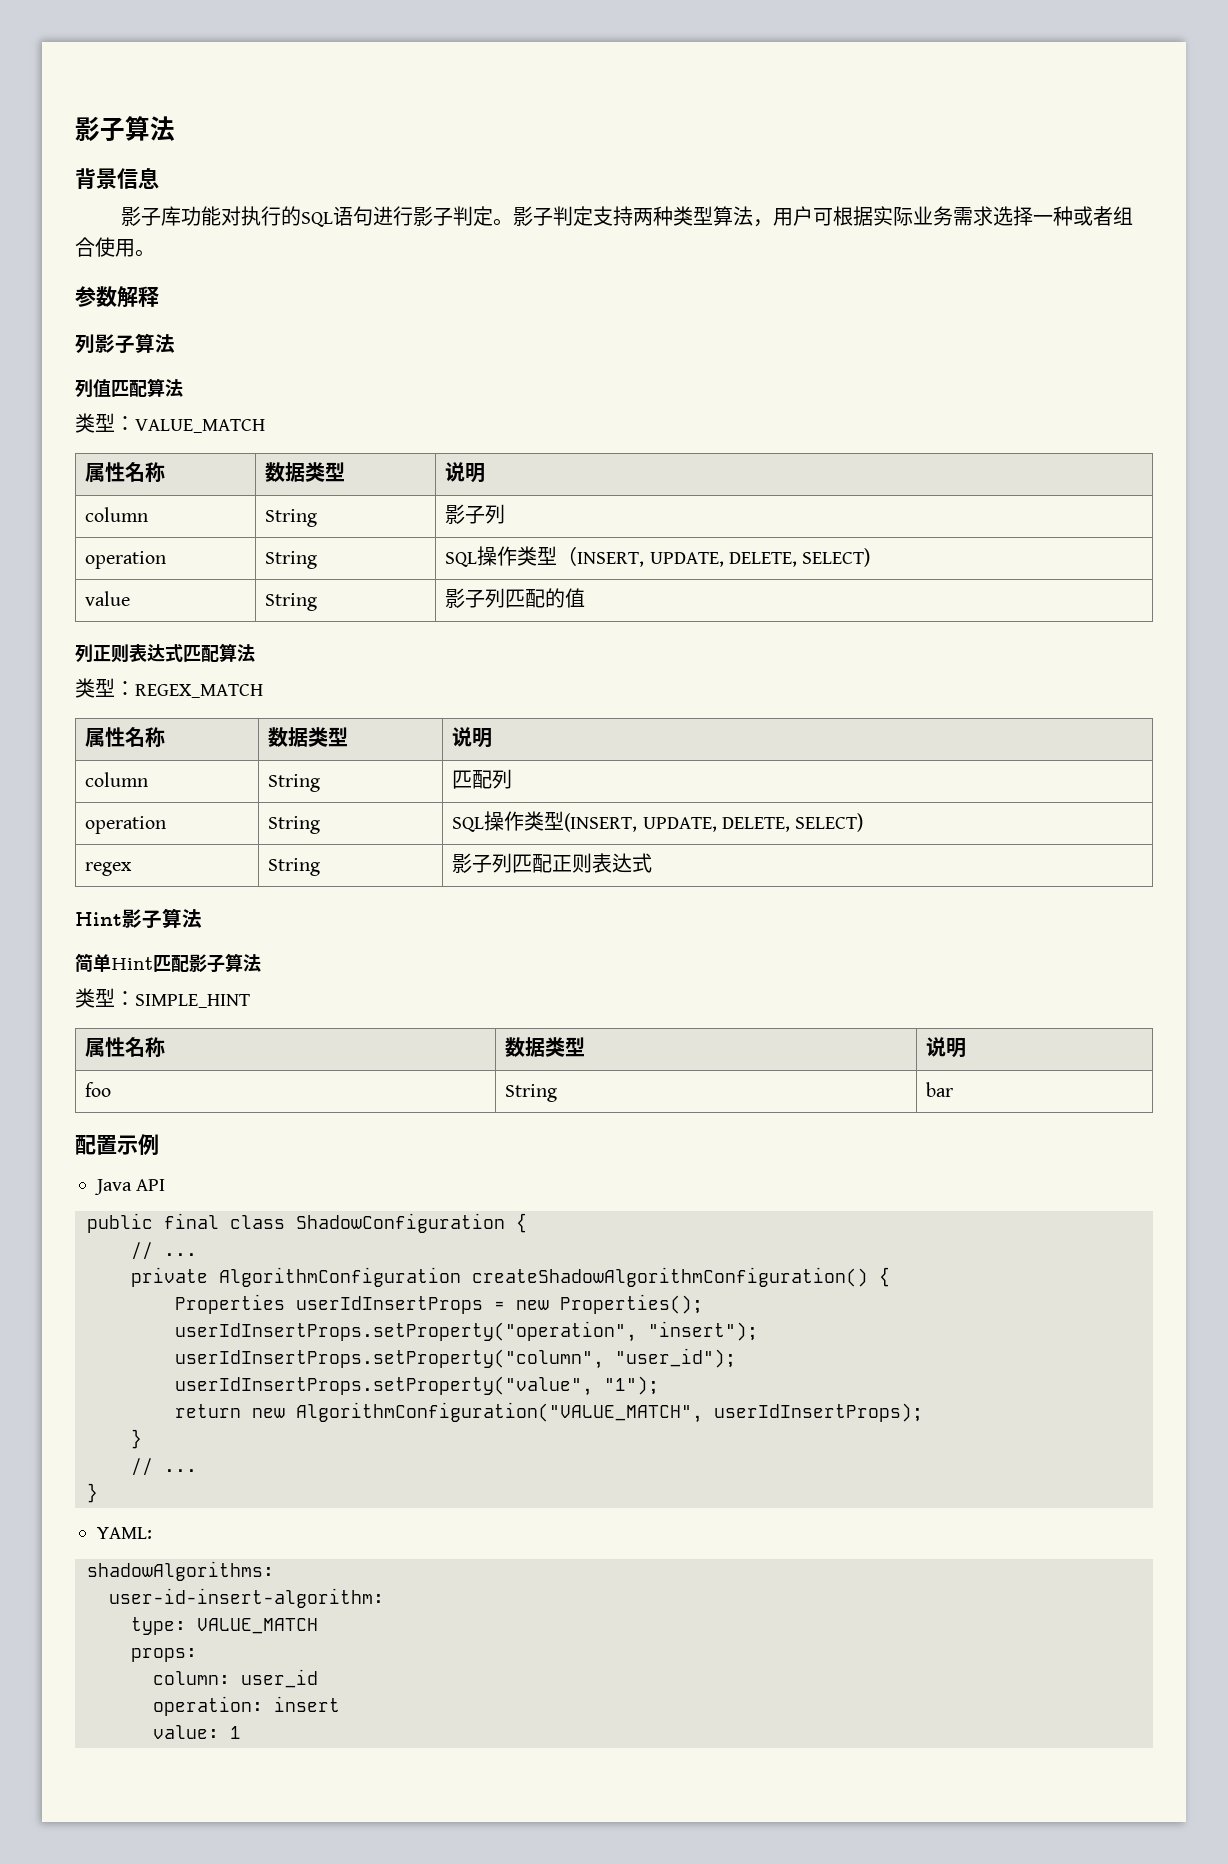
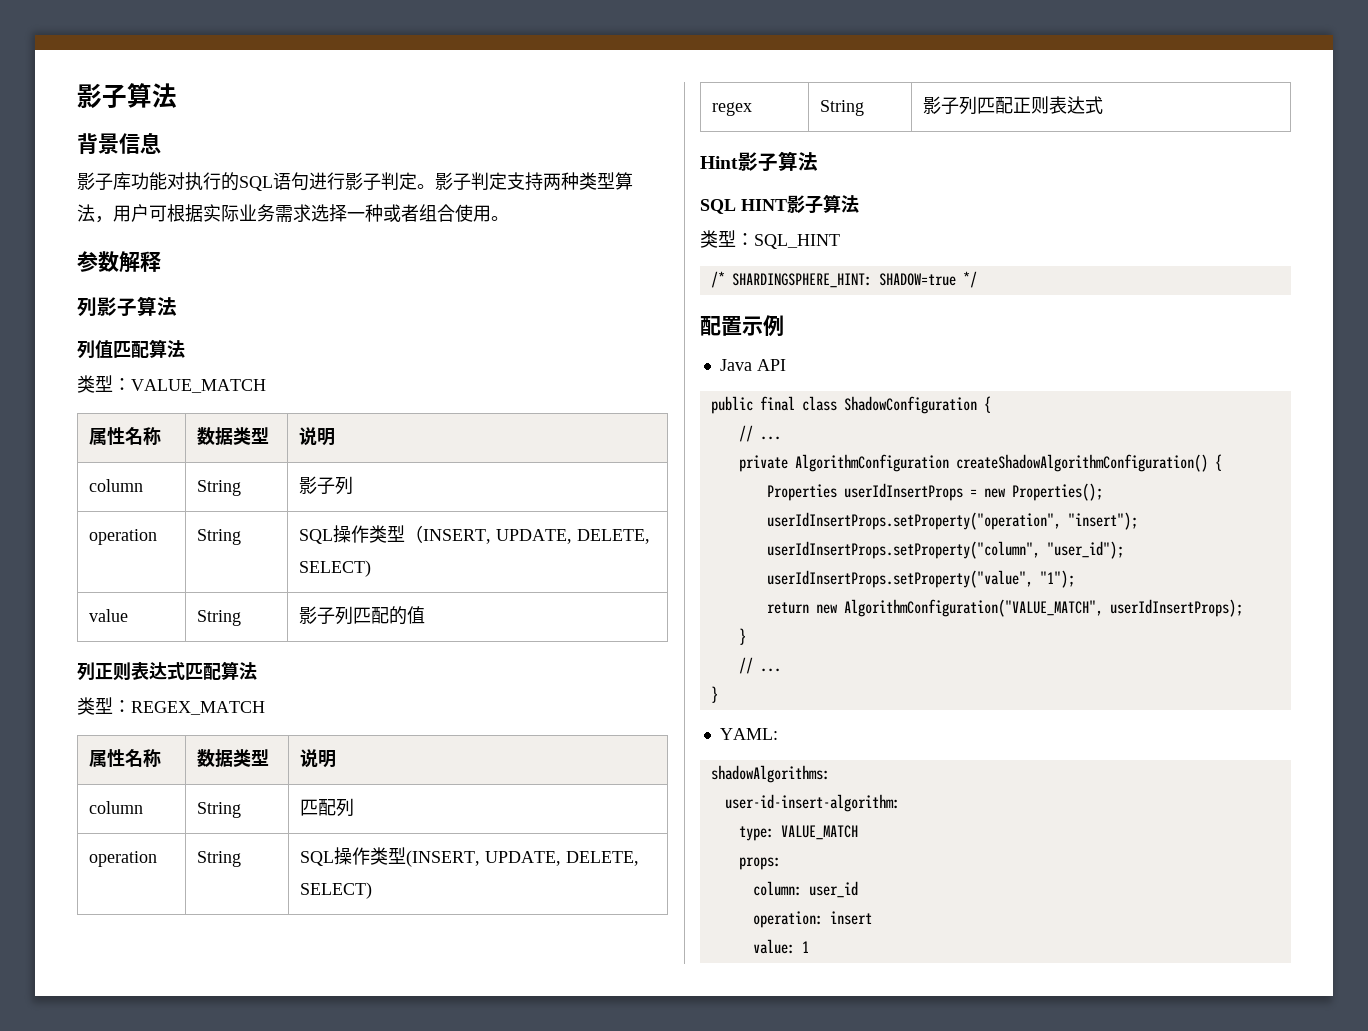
[75,953,189,972] 简单Hint匹配 -> [700,199,787,214] SQL HINT
[135,994,250,1008] [85,1037,166,1058] [505,1037,586,1057] [926,1037,967,1058] [85,1082,112,1097] [505,1084,558,1102] [926,1082,954,1097] SIMPLE_HINT // 属性名称 | 数据类型 | 说明 // foo | String | bar -> [754,234,840,249] [710,271,977,288] SQL_HINT // /* SHARDINGSPHERE_HINT: SHADOW=true */

